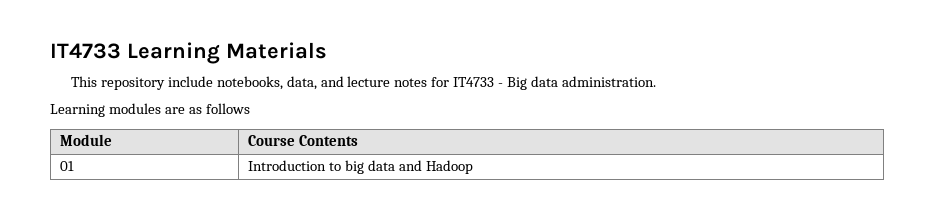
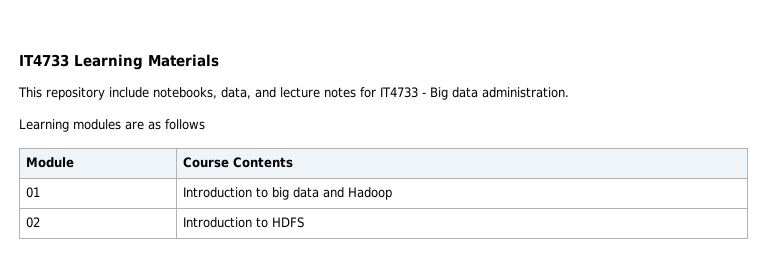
(473, 167) none -> [25,217,40,228] [182,217,304,228] // 02 | Introduction to HDFS

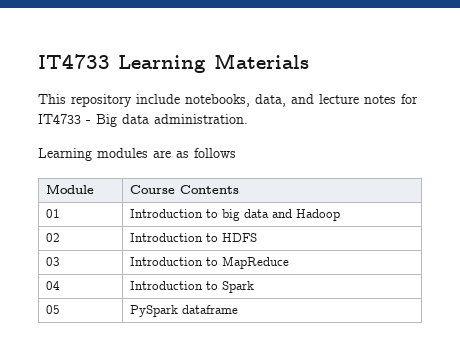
(304, 222) none -> [45,257,60,266] [129,256,289,269] [45,281,60,290] [129,281,254,293] [45,305,60,314] [129,305,238,317] // 03 | Introduction to MapReduce // 04 | Introduction to Spark // 05 | PySpark dataframe

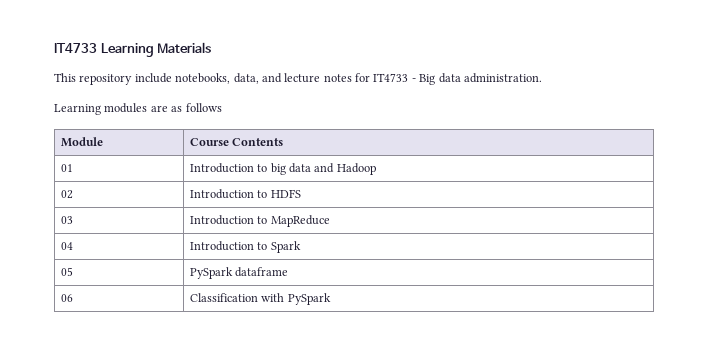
(238, 309) none -> [60,294,73,302] [189,293,331,305] // 06 | Classification with PySpark

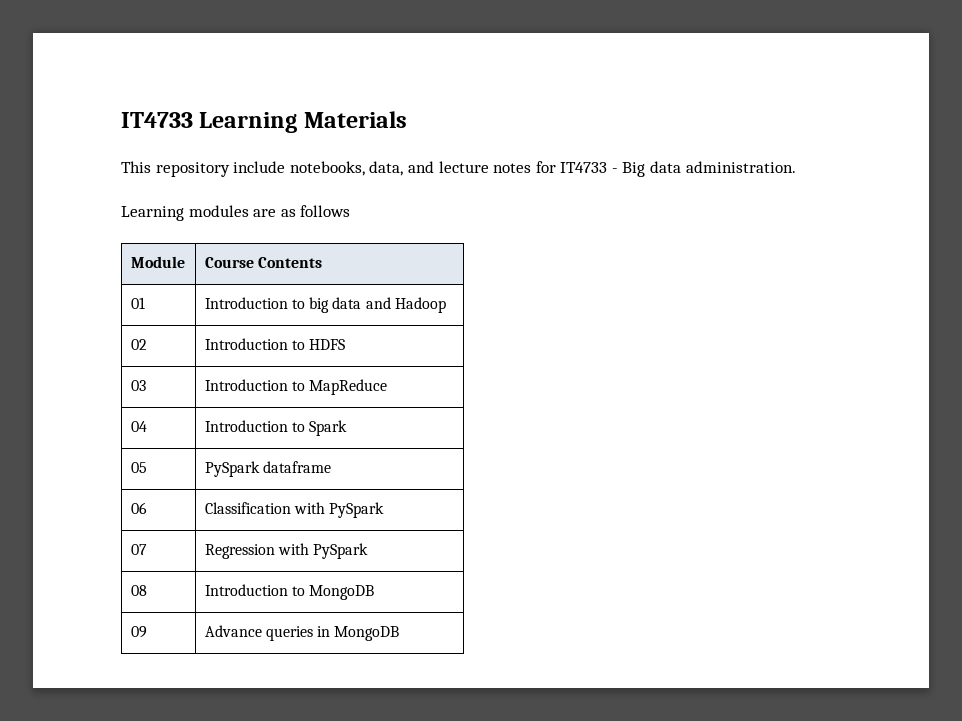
(331, 299) none -> [130,544,147,555] [204,543,369,559] [130,585,147,596] [204,584,375,600] [130,626,147,638] [204,625,400,641] // 07 | Regression with PySpark // 08 | Introduction to MongoDB // 09 | Advance queries in MongoDB

